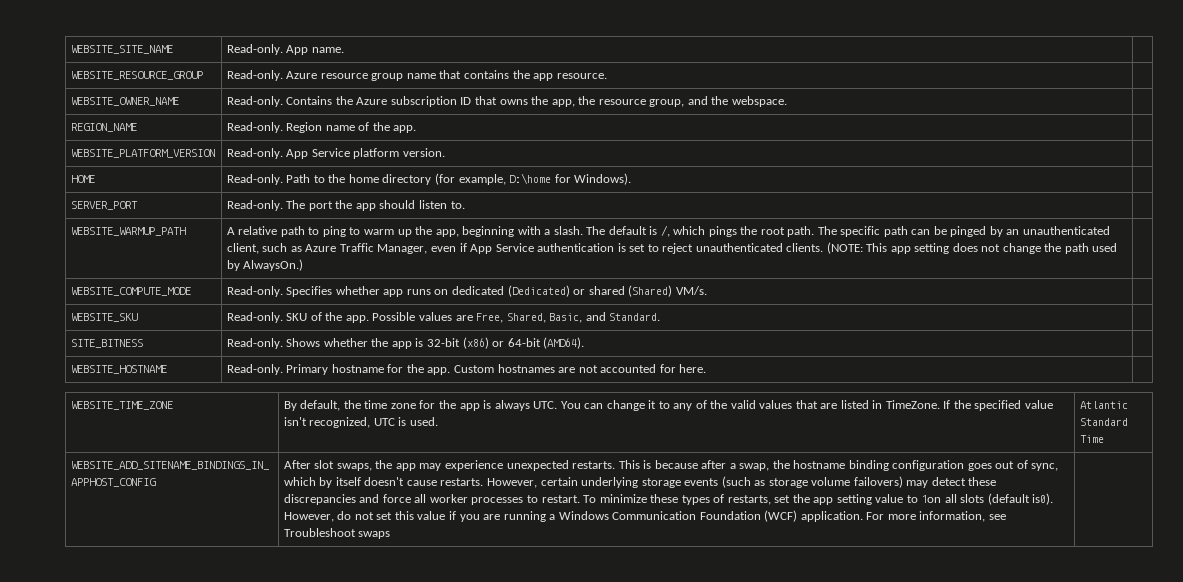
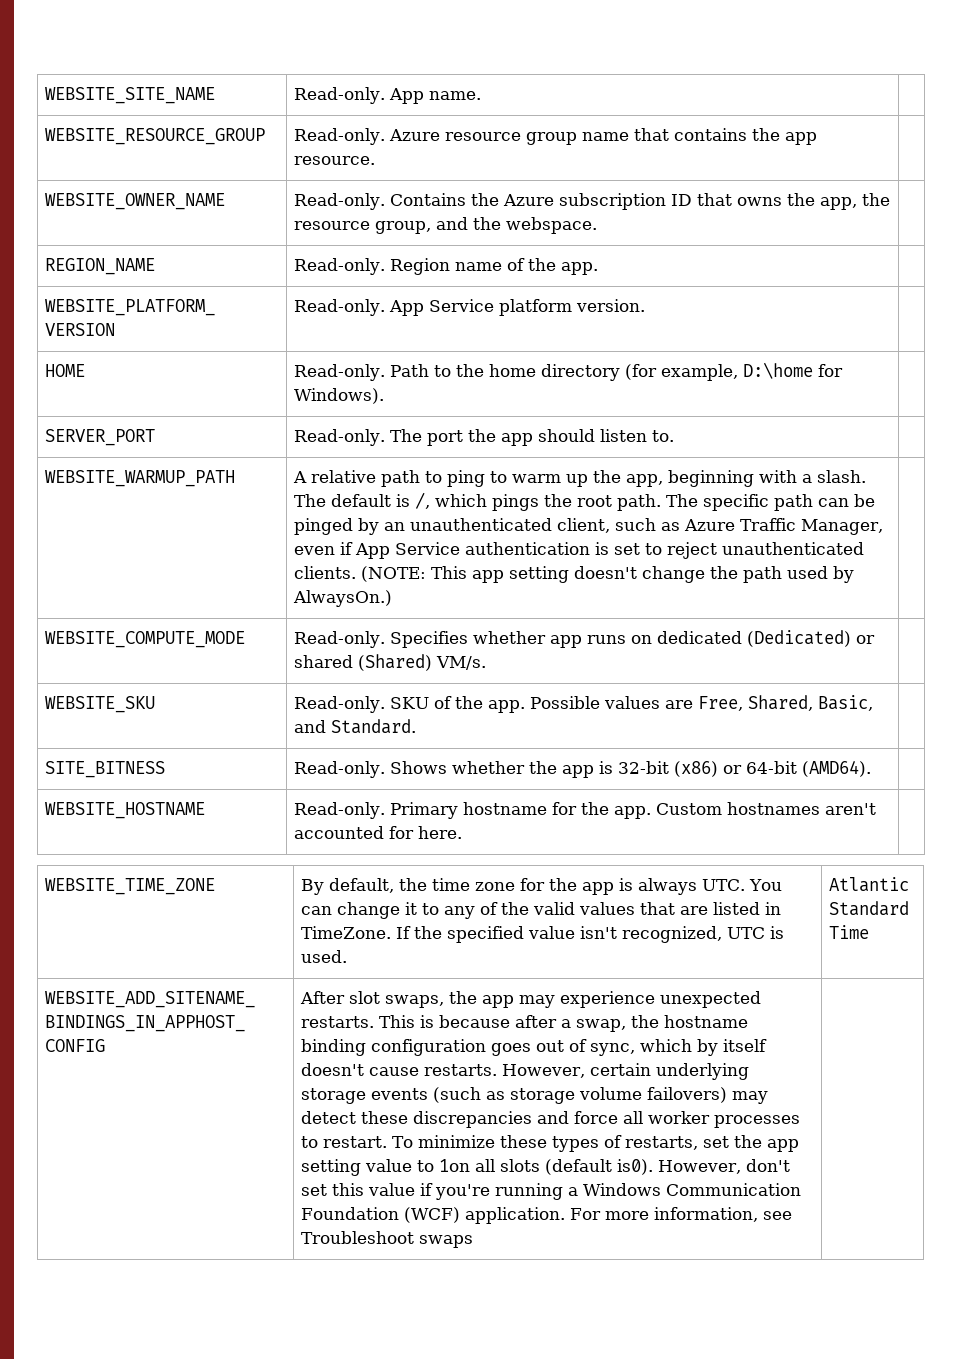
[952,243,1001,252] does not -> [574,566,638,579] doesn't
[558,365,598,373] are not -> [825,803,877,815] aren't
[337,511,374,520] do not -> [746,1159,791,1172] don't
[459,514,501,522] you are -> [435,1184,491,1200] you're

